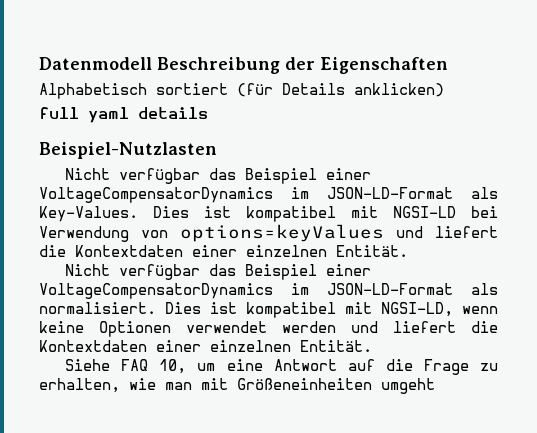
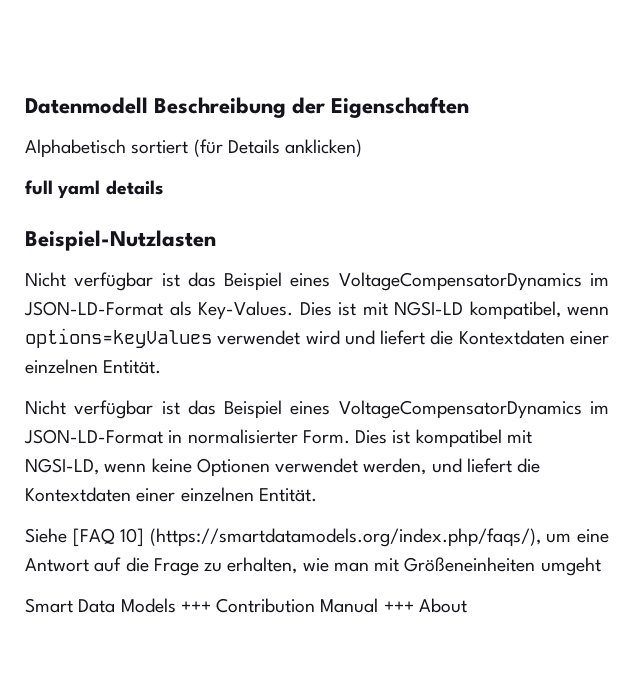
[209,168,372,184] das Beispiel einer -> [161,272,331,291] ist das Beispiel eines
[246,206,336,222] kompatibel -> (356, 309) none
[471,206,498,218] [39,224,384,242] bei Verwendung von options=keyValues -> [469,301,609,320] [25,328,340,348] kompatibel, wenn options=keyValues verwendet wird
[209,264,372,280] [39,283,498,299] [39,302,156,314] das Beispiel einer VoltageCompensatorDynamics im JSON-LD-Format als normalisiert. -> [161,400,609,419] [24,429,350,444] ist das Beispiel eines VoltageCompensatorDynamics im JSON-LD-Format in normalisierter Form.
[282,321,336,333] werden -> [363,458,427,475] werden,
[121,359,187,374] FAQ 10, -> [72,528,541,547] [FAQ 10] (https://smartdatamodels.org/index.php/faqs/),
(435, 386) none -> [25,598,467,613] // Smart Data Models +++ Contribution Manual +++ About

